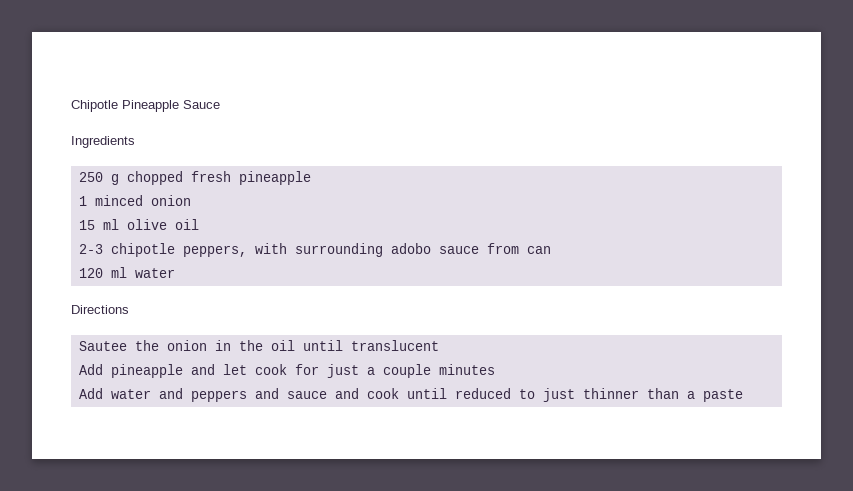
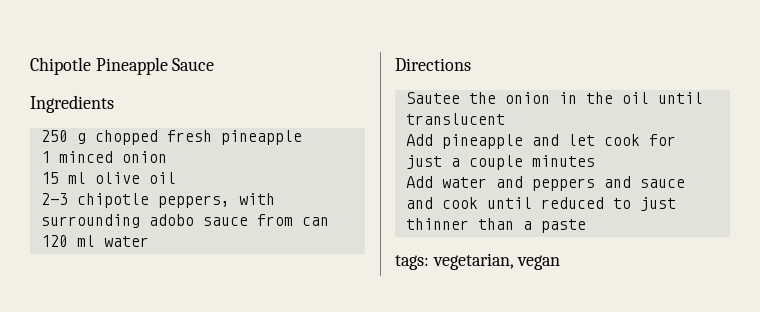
(743, 395) none -> [395,253,561,270] // tags: vegetarian, vegan

